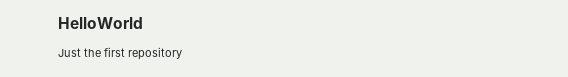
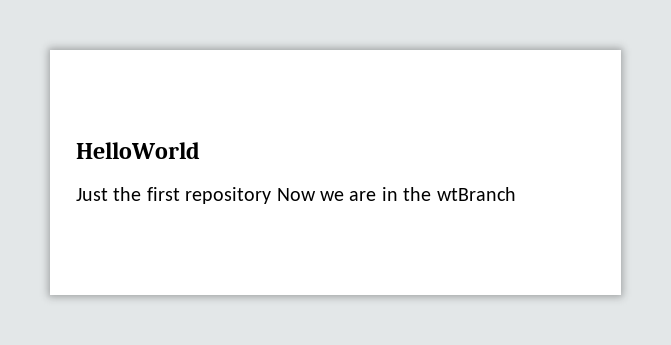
(182, 53) none -> [276,187,516,201] Now we are in the wtBranch

